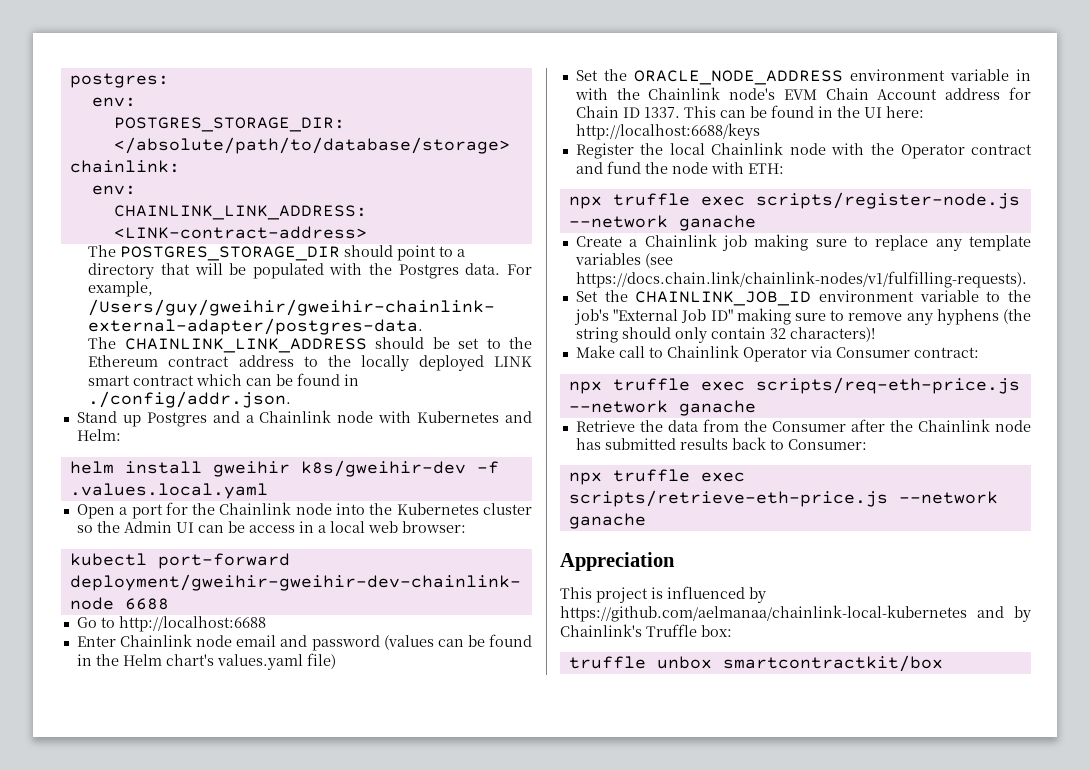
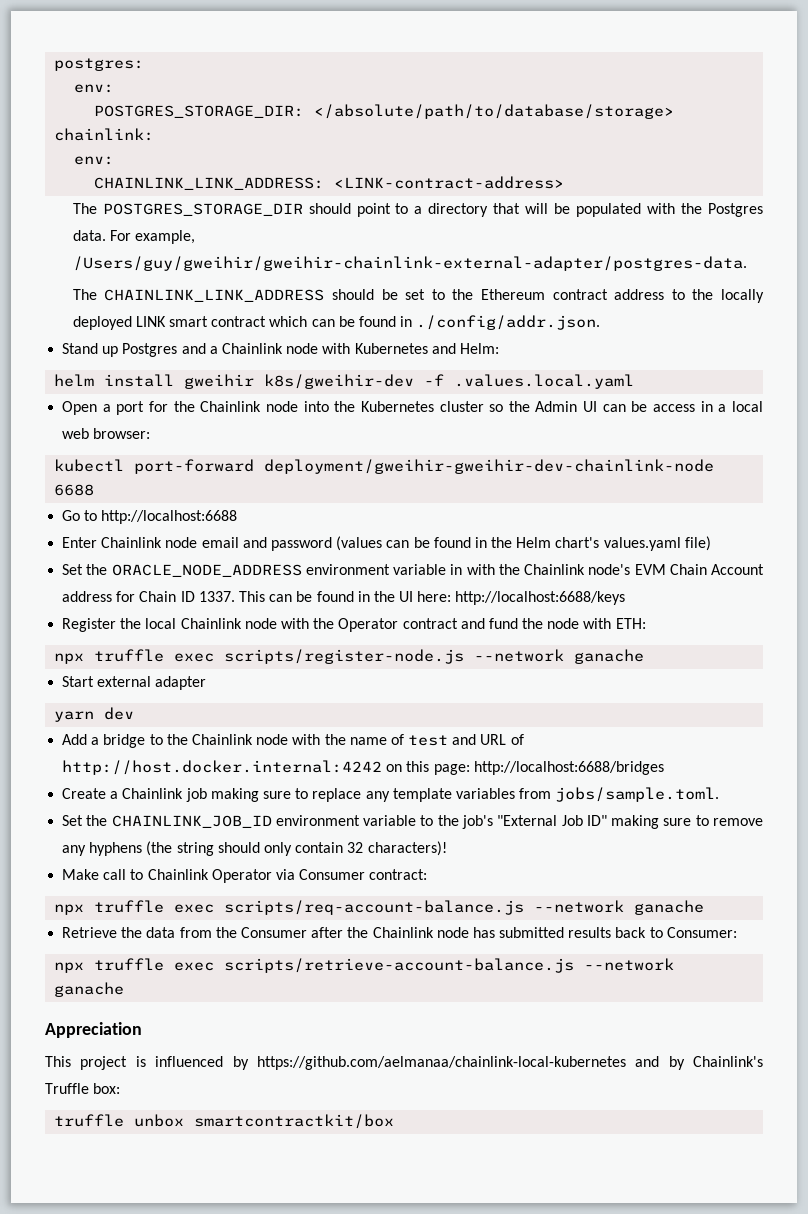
(756, 223) none -> [62,676,207,690] [54,707,135,722] [62,734,524,748] [62,760,664,775] // Start external adapter // yarn dev // Add a bridge to the Chainlink node with the name of test and URL of http://host.docker.internal:4242 on this page: http://localhost:6688/bridges
[644,253,673,268] [575,271,1027,288] (see https://docs.chain.link/chainlink-nodes/v1/fulfilling-requests). -> [519,787,720,802] from jobs/sample.toml.
[755,377,1020,394] scripts/req-eth-price.js -> [224,900,525,915] scripts/req-account-balance.js
[568,490,888,507] scripts/retrieve-eth-price.js -> [224,958,575,973] scripts/retrieve-account-balance.js

